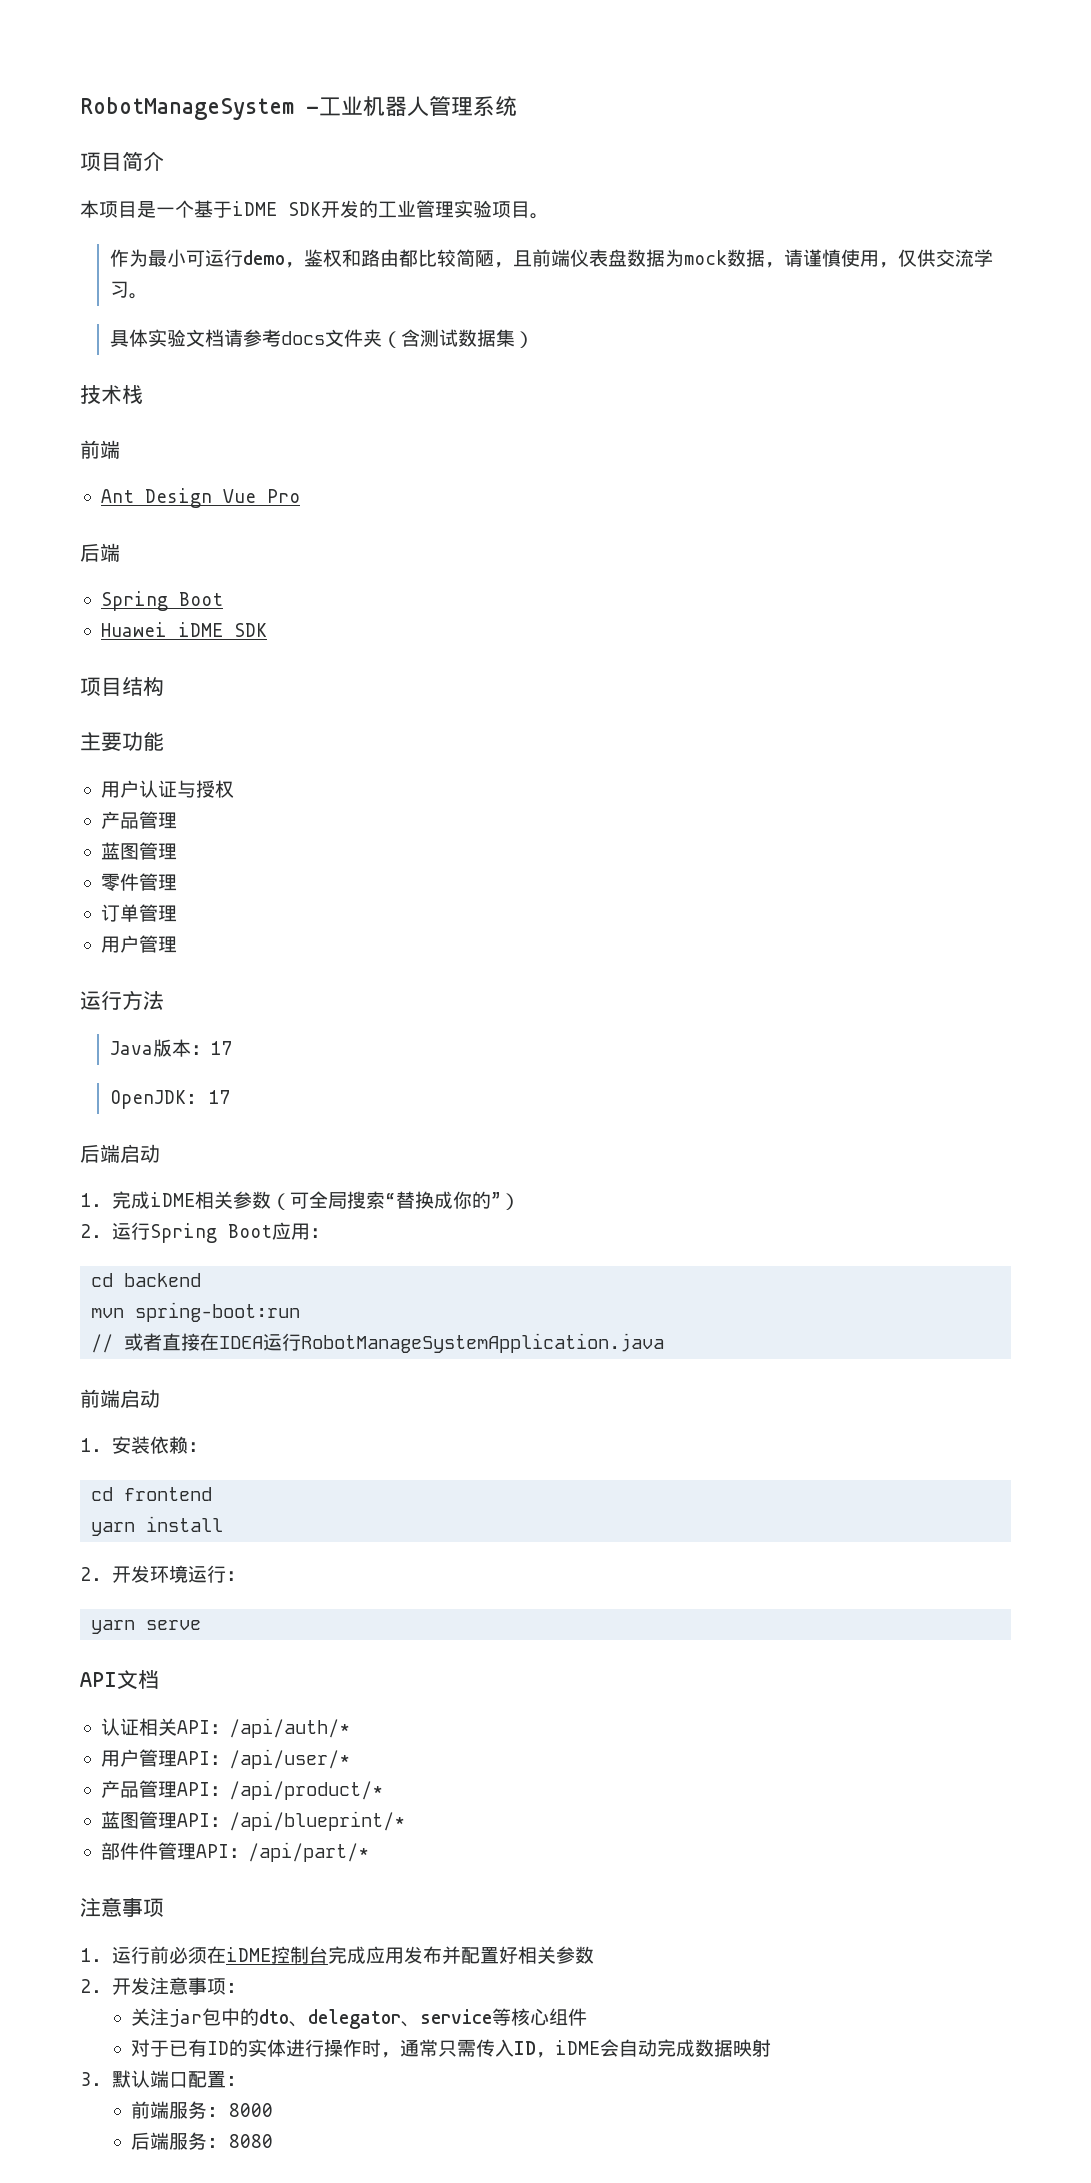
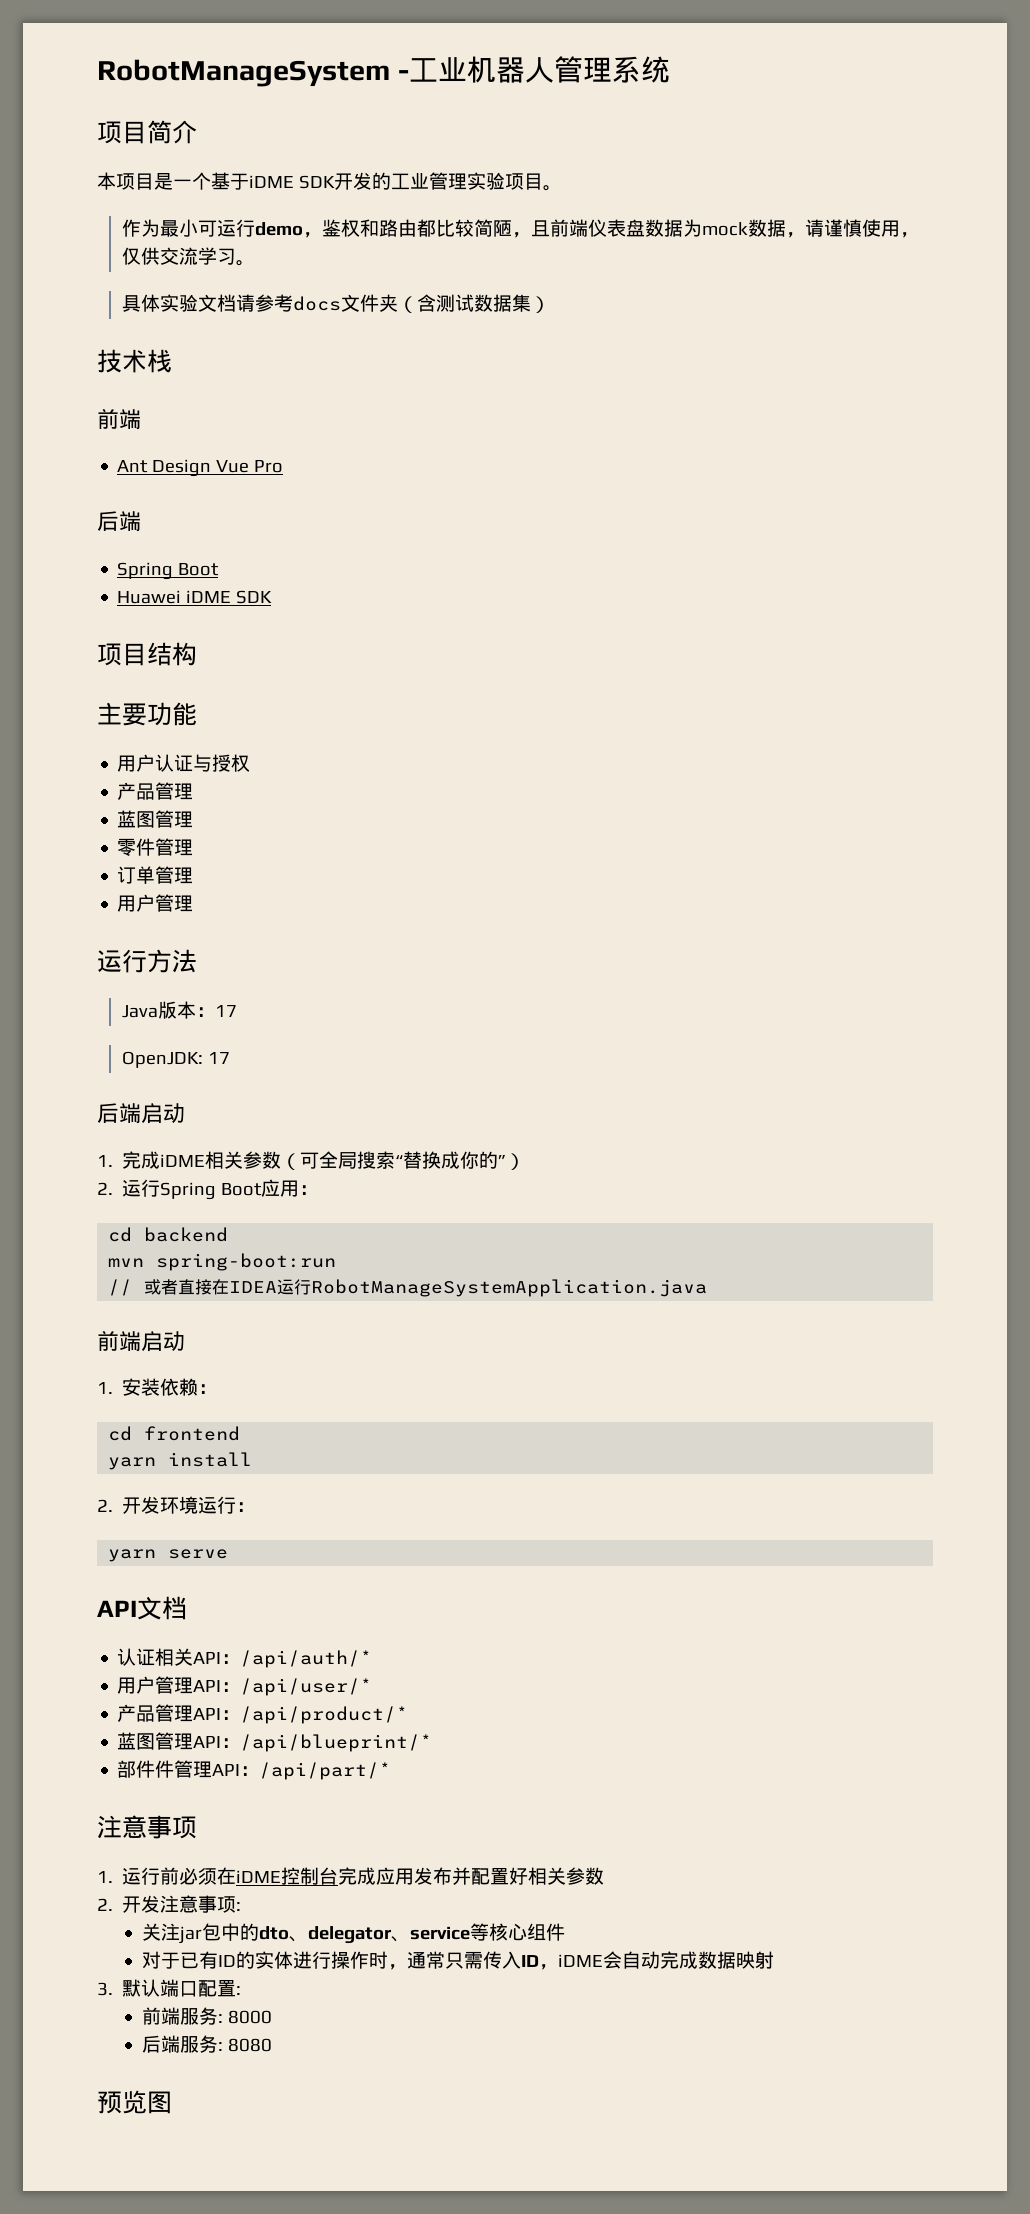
(273, 2141) none -> [97,2090,172,2114] // 预览图

